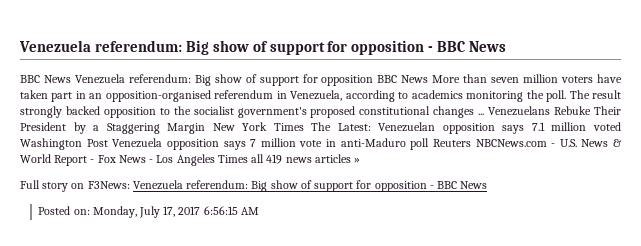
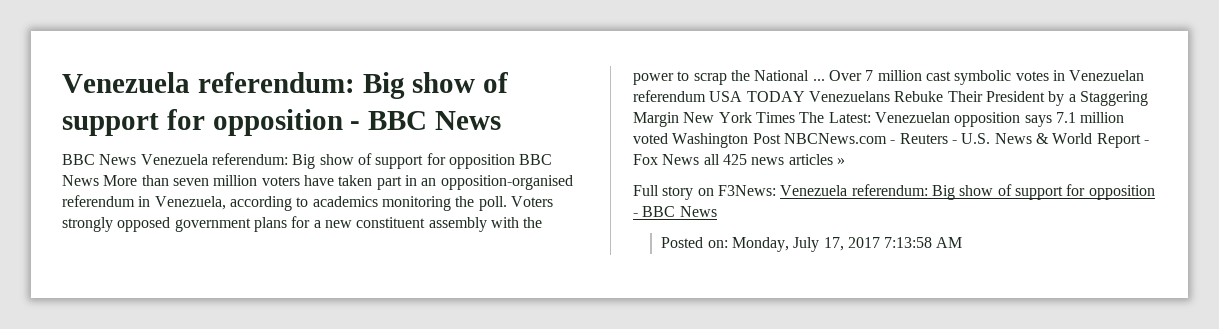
[569,90,621,99] [20,106,485,118] The result strongly backed opposition to the socialist government's proposed constitutional changes ... -> [510,196,553,207] [62,216,543,232] [633,70,1145,85] [633,90,805,102] Voters strongly opposed government plans for a new constituent assembly with the power to scrap the National ... Over 7 million cast symbolic votes in Venezuelan referendum USA TODAY
[112,138,547,150] Venezuela opposition says 7 million vote in anti-Maduro poll Reuters NBCNews.com -> [783,133,948,144] NBCNews.com - Reuters
[149,154,283,166] - Los Angeles Times all 419 -> [703,154,747,165] all 425
[203,206,238,215] 6:56:15 -> [884,237,933,248] 7:13:58

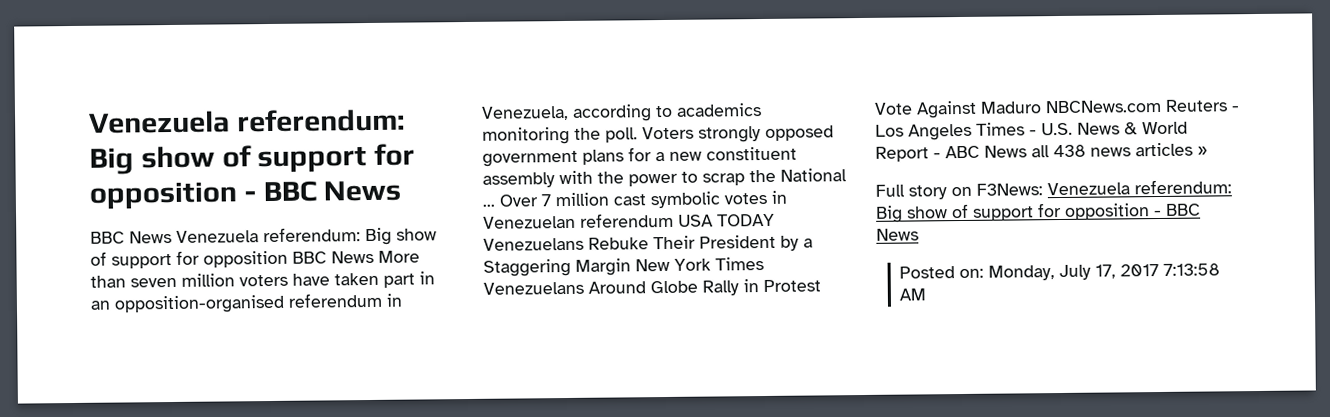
[799,112,1125,127] [633,133,948,148] The Latest: Venezuelan opposition says 7.1 million voted Washington Post NBCNews.com - Reuters -> [483,279,821,296] [874,99,1240,119] [875,122,1025,141] Venezuelans Around Globe Rally in Protest Vote Against Maduro NBCNews.com Reuters - Los Angeles Times
[633,154,658,165] Fox -> [945,145,980,159] ABC
[722,154,747,165] 425 -> [1053,144,1086,158] 438

